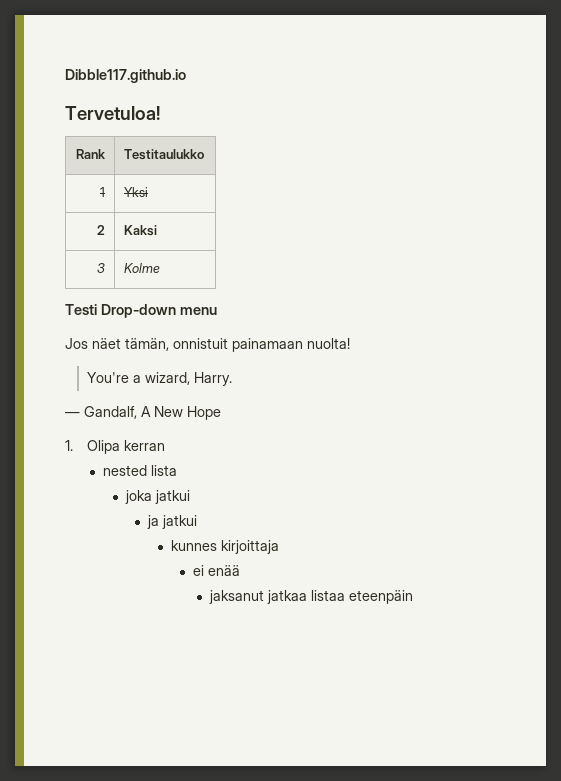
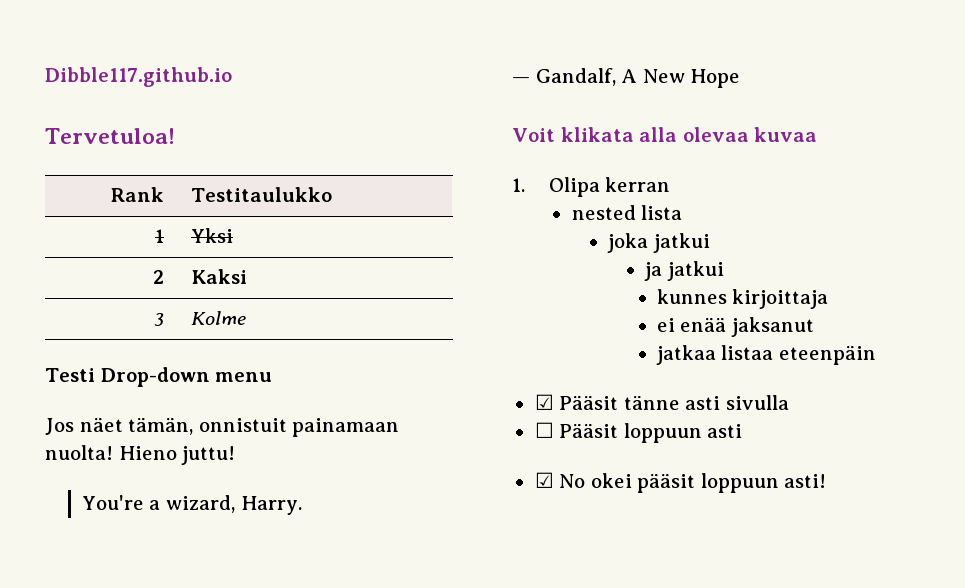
(350, 343) none -> [118,446,236,465] Hieno juttu!
(221, 413) none -> [512,127,818,142] // Voit klikata alla olevaa kuvaa
[209,590,265,604] // jaksanut -> [731,317,815,337] jaksanut //
(414, 597) none -> [534,394,789,410] [534,422,743,443] [534,472,827,493] // ☑ Pääsit tänne asti sivulla // ☐ Pääsit loppuun asti // ☑ No okei pääsit loppuun asti!

